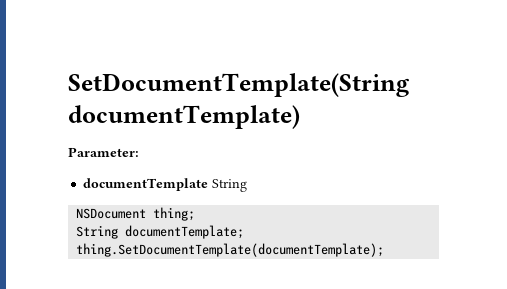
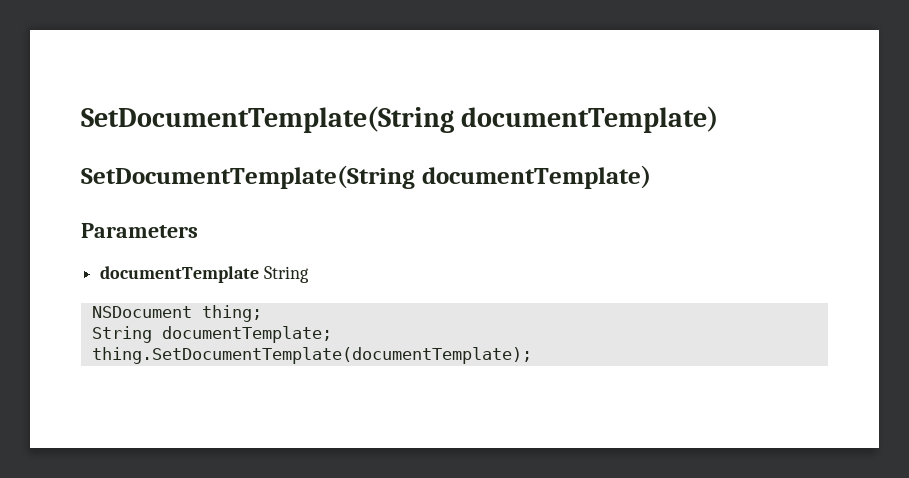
[68,73,410,97] [68,105,300,129] [68,147,139,157] SetDocumentTemplate(String documentTemplate) // Parameter: -> [81,106,719,133] [81,165,651,189] [81,223,198,238] SetDocumentTemplate(String documentTemplate) // SetDocumentTemplate(String documentTemplate) // Parameters

